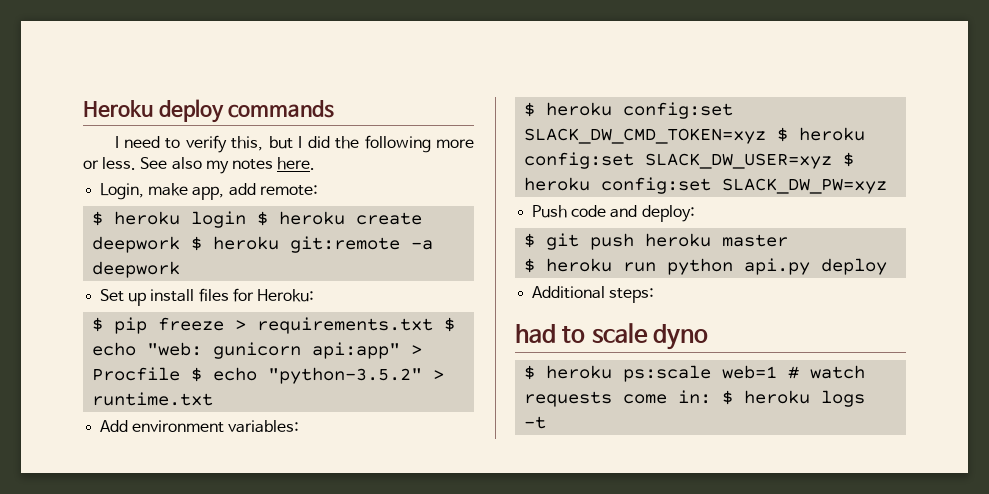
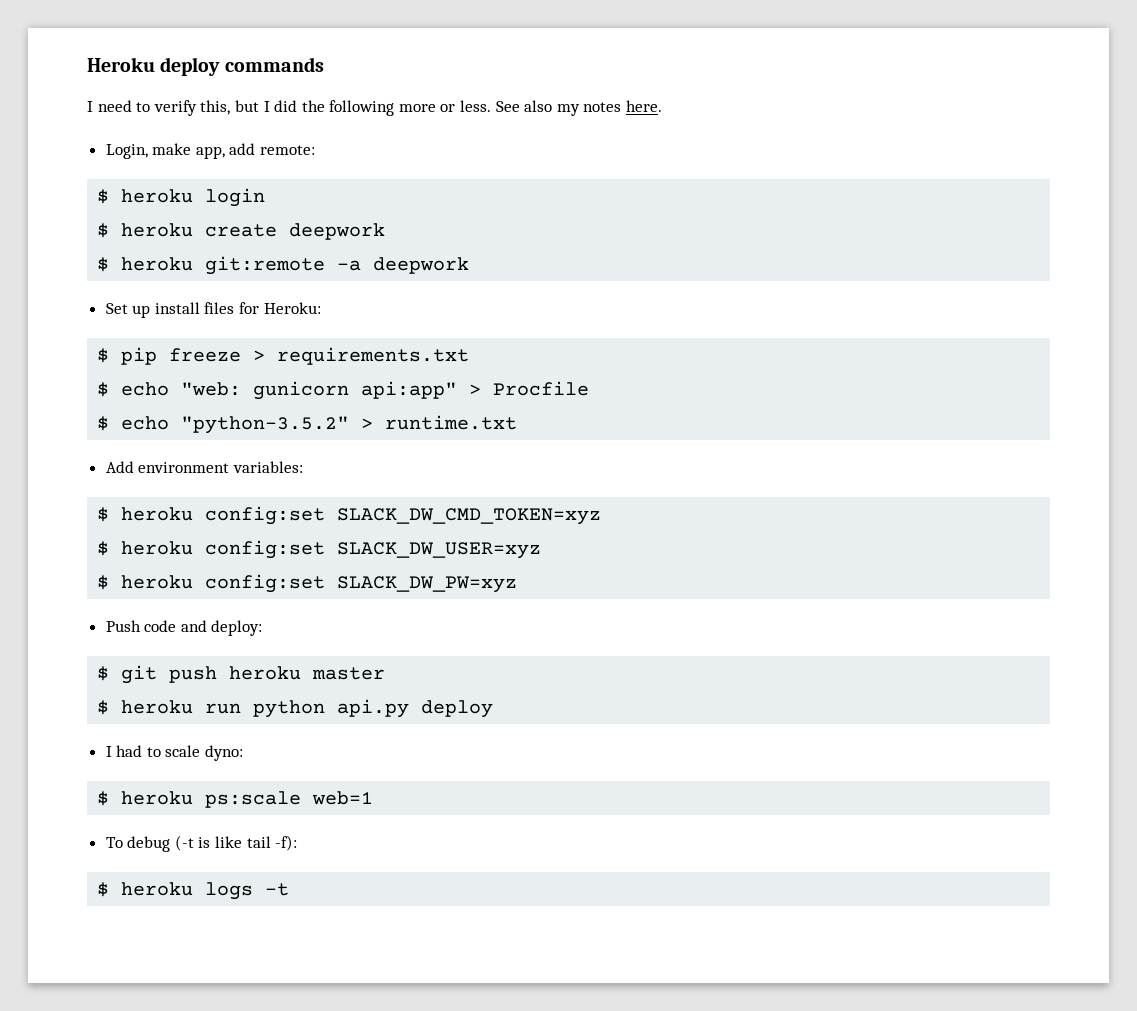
(247, 219) none -> (266, 197) //
(181, 244) none -> (386, 231) //
(434, 325) none -> (470, 356) //
(181, 374) none -> (590, 388) //
(767, 136) none -> (602, 516) //
(833, 161) none -> (542, 550) //
[532,286,655,303] Additional steps: // -> [105,746,112,757] I
[653,324,709,350] dyno -> [205,745,244,761] dyno:
[788,365,866,379] [524,390,712,407] # watch requests come in: -> [105,835,298,852] // To debug (-t is like tail -f): //

